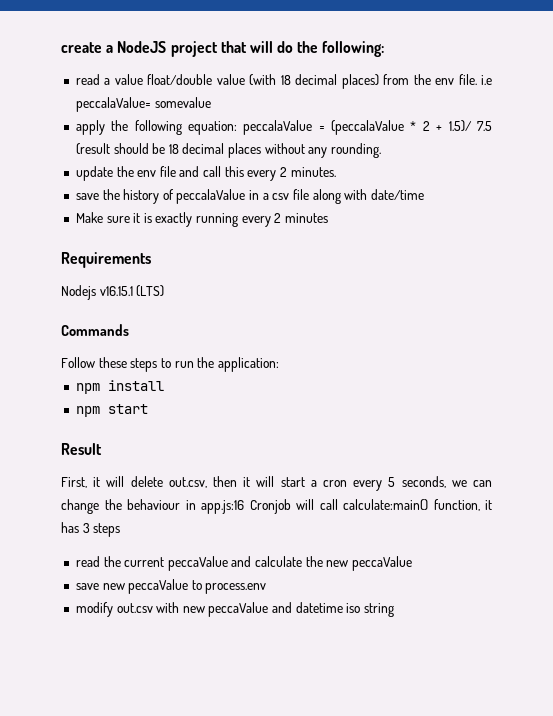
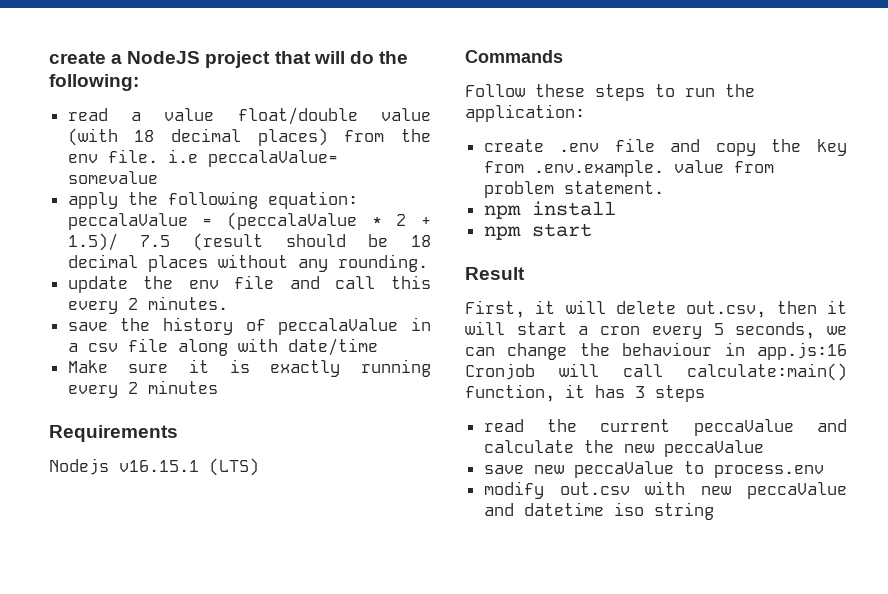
(279, 364) none -> [483,138,847,156] [483,160,774,177] [483,181,664,198] // create .env file and copy the key from .env.example. value from problem statement.

